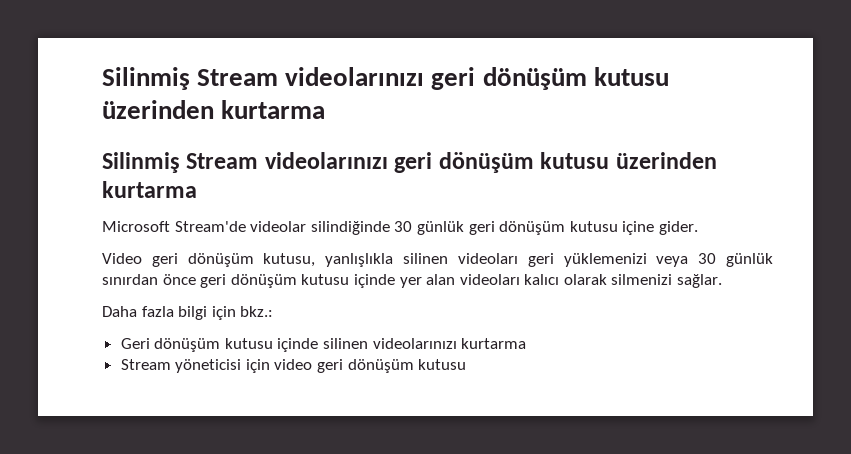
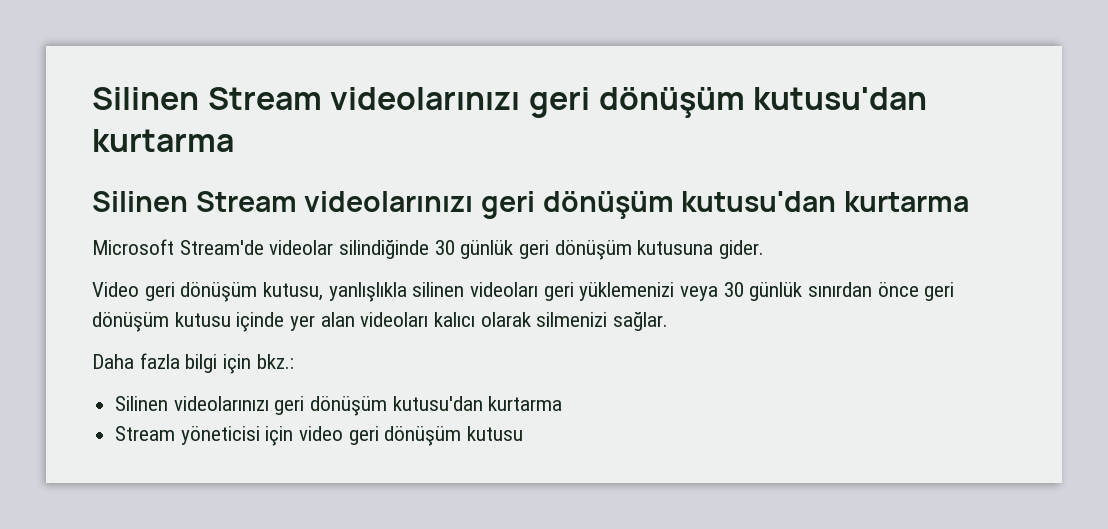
[102,67,669,90] [102,100,326,119] [102,152,717,173] Silinmiş Stream videolarınızı geri dönüşüm kutusu üzerinden kurtarma // Silinmiş Stream videolarınızı geri dönüşüm kutusu üzerinden -> [92,87,928,118] [92,129,234,152] [92,191,837,219] Silinen Stream videolarınızı geri dönüşüm kutusu'dan kurtarma // Silinen Stream videolarınızı geri dönüşüm kutusu'dan
[569,221,655,235] kutusu içine -> [637,240,714,255] kutusuna
[120,338,457,352] Geri dönüşüm kutusu içinde silinen videolarınızı -> [115,396,483,416] Silinen videolarınızı geri dönüşüm kutusu'dan

